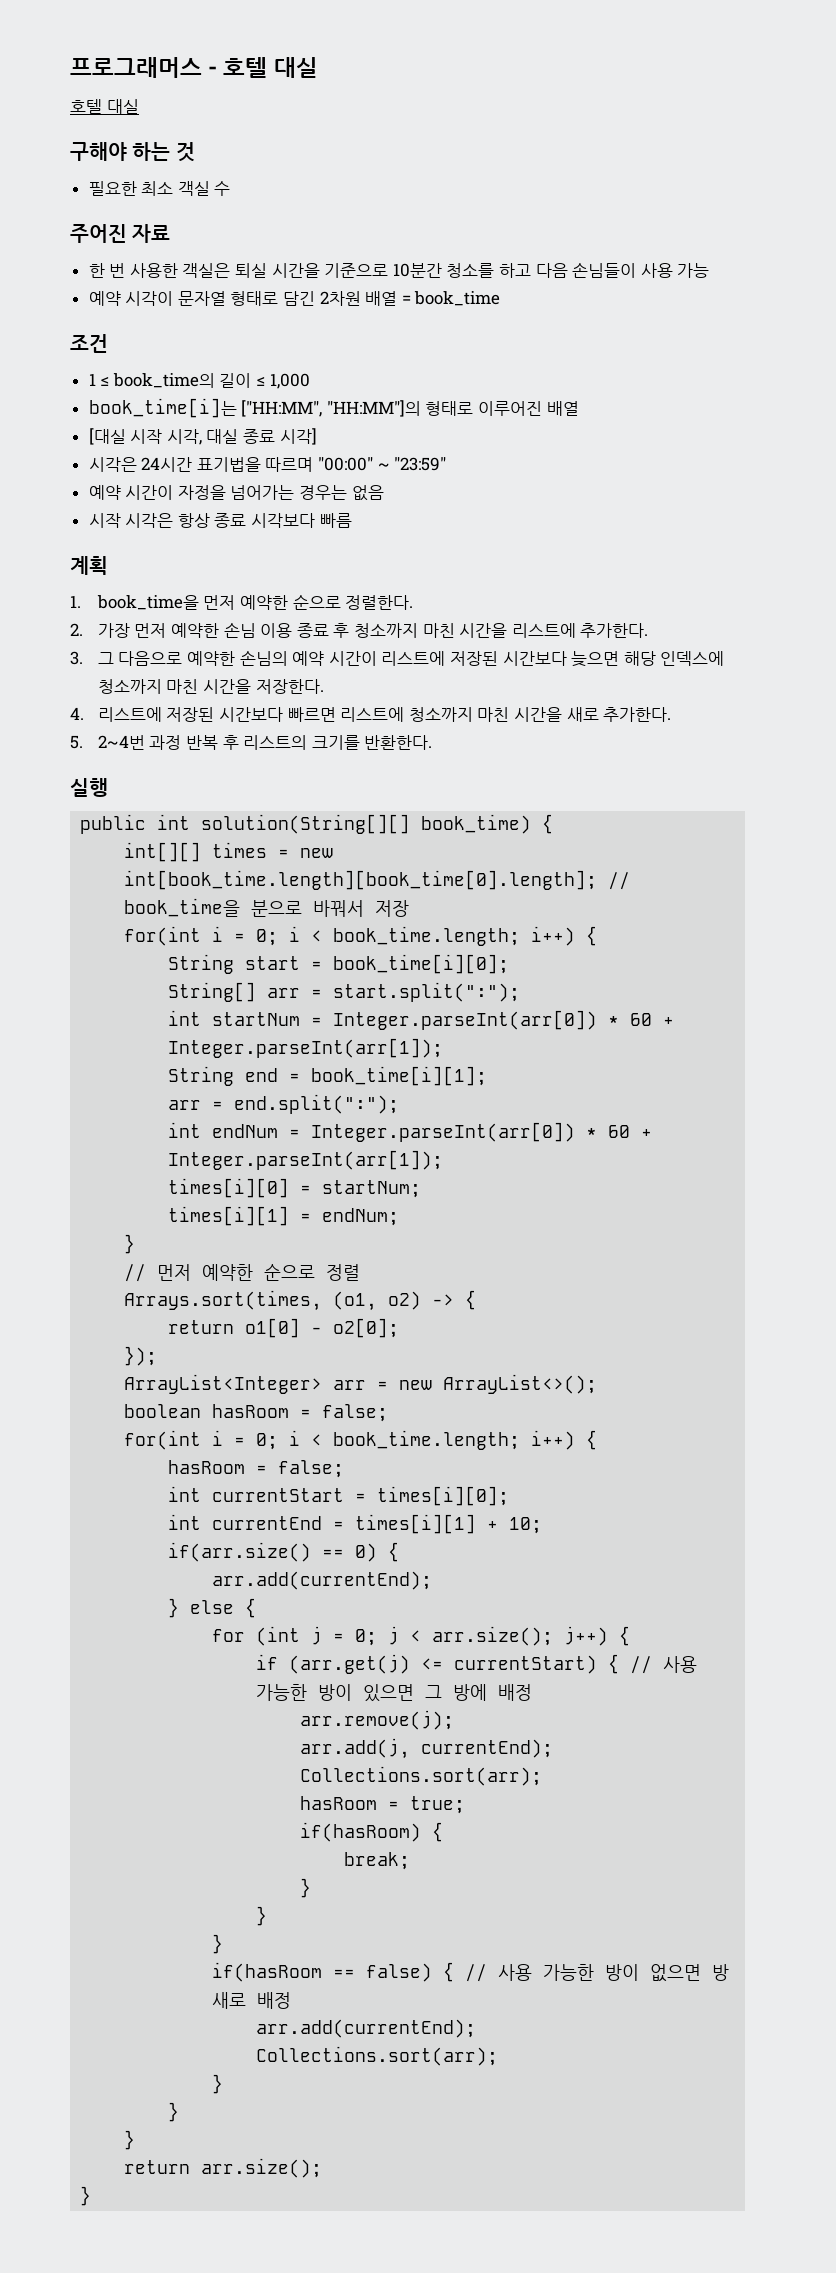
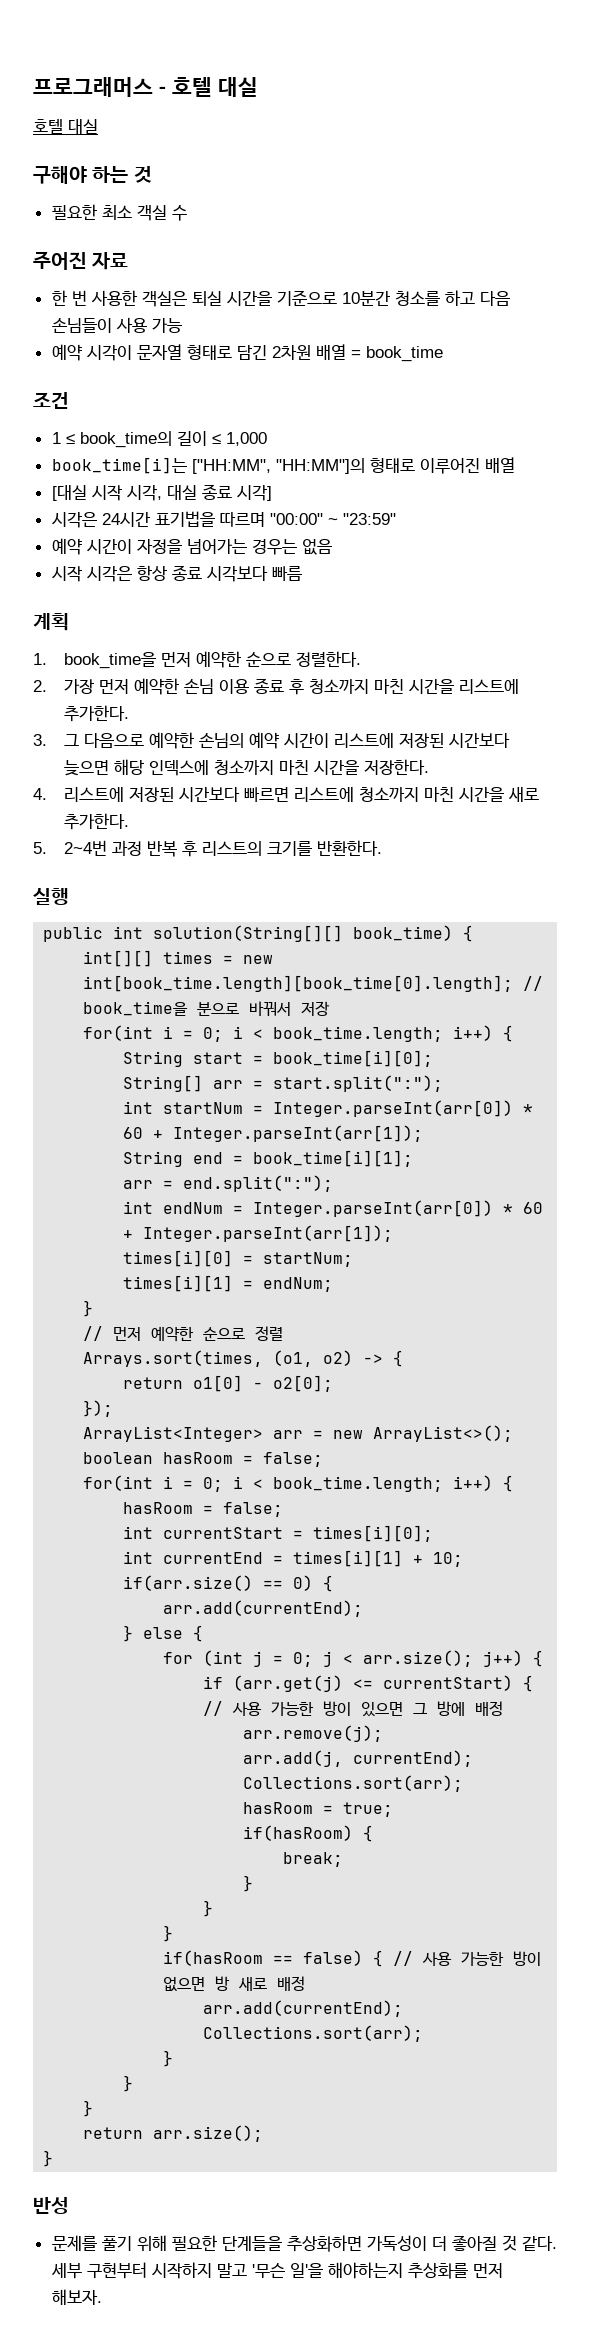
(92, 2196) none -> [33,2197,69,2214] [51,2235,557,2252] [50,2262,503,2279] [51,2289,102,2305] // 반성 // 문제를 풀기 위해 필요한 단계들을 추상화하면 가독성이 더 좋아질 것 같다. 세부 구현부터 시작하지 말고 '무슨 일'을 해야하는지 추상화를 먼저 해보자.

